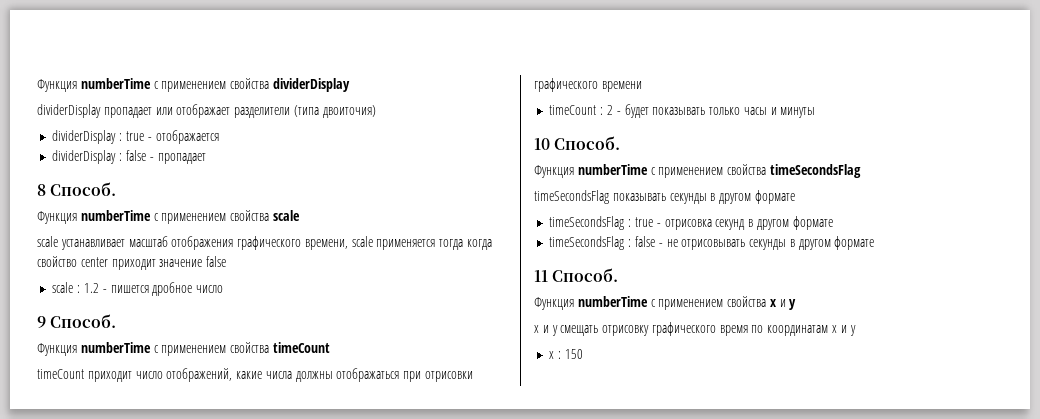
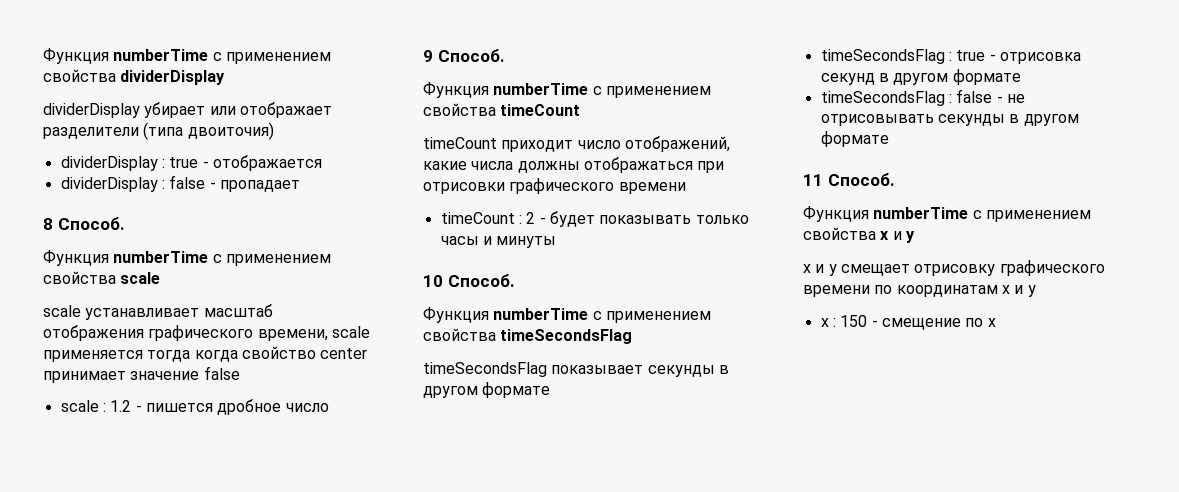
[103,107,152,118] пропадает -> [144,102,206,118] убирает
[111,259,156,270] приходит -> [43,371,126,383] принимает
[612,193,666,201] показывать -> [551,365,644,374] показывает
[560,325,599,336] смещать -> [840,264,910,276] смещает
[719,325,748,336] время -> [803,285,870,297] времени
(583, 354) none -> [871,318,996,330] - смещение по x

